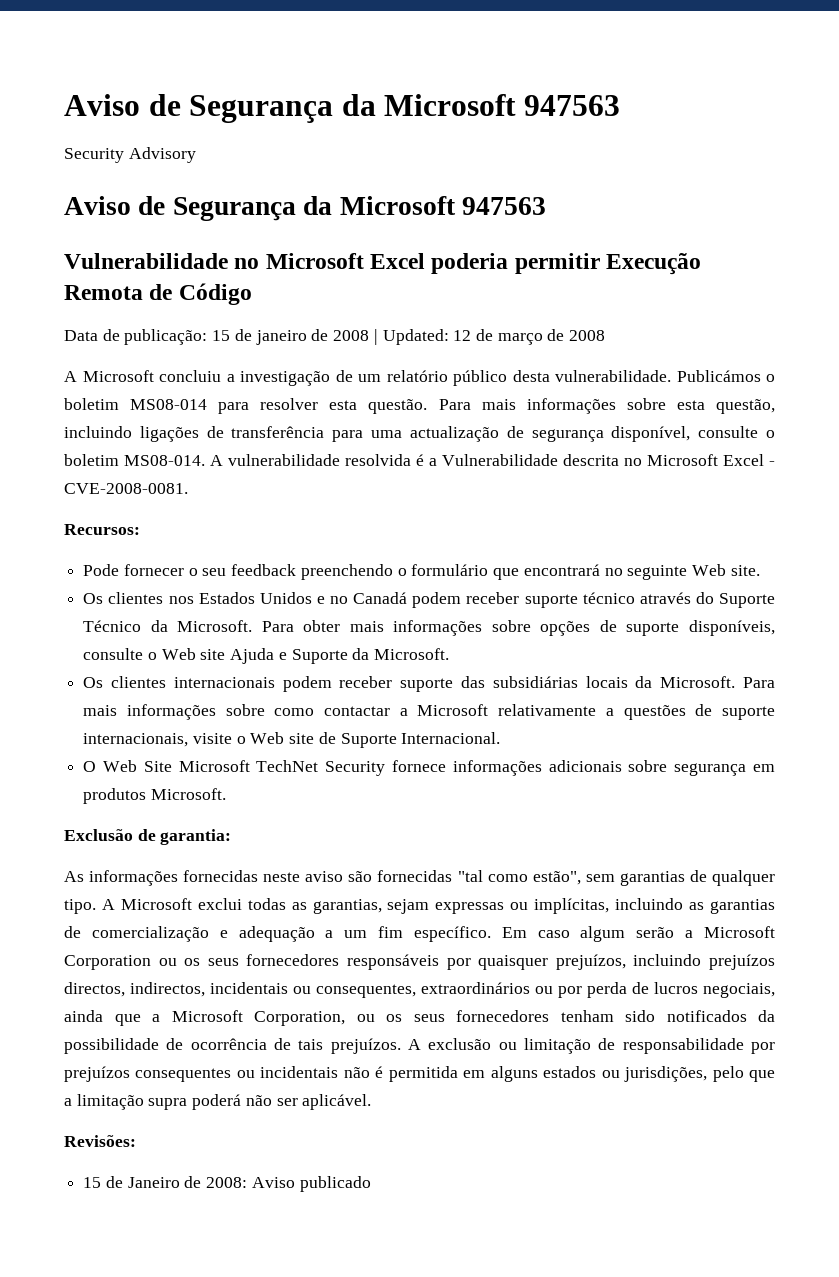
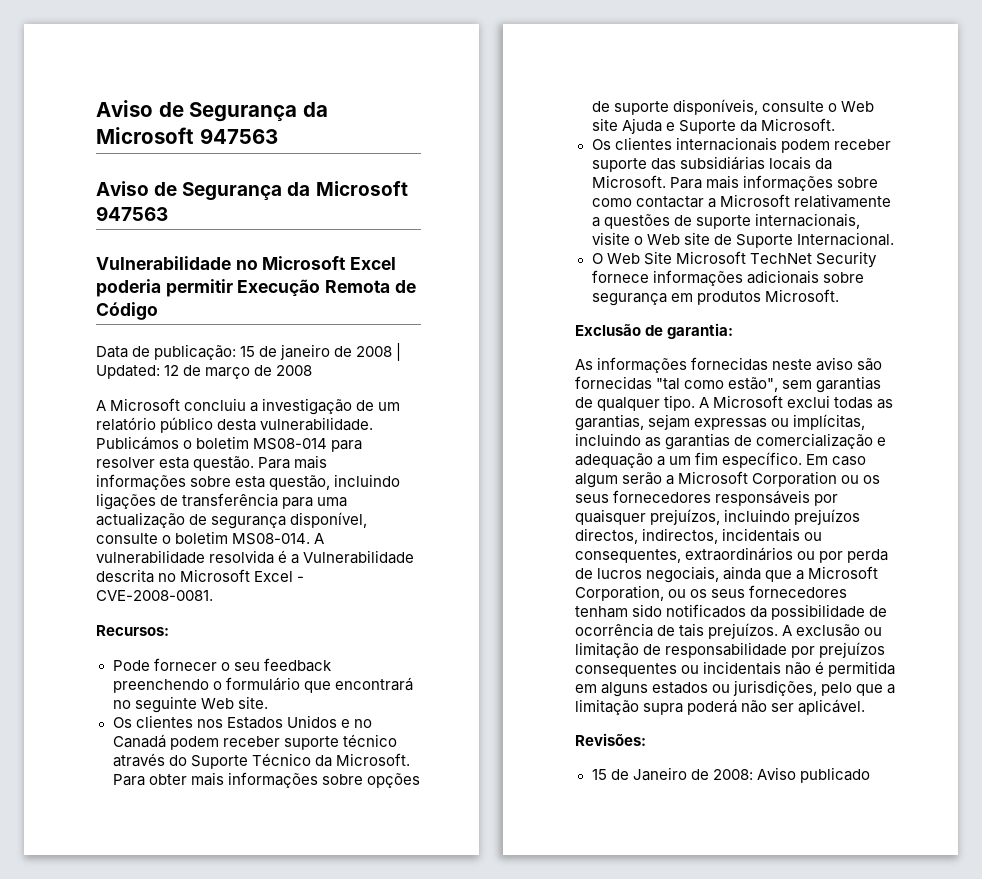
[64,94,620,123] [64,147,196,163] Aviso de Segurança da Microsoft 947563 // Security Advisory -> [96,100,328,122] [96,127,278,144] Aviso de Segurança da Microsoft 947563

